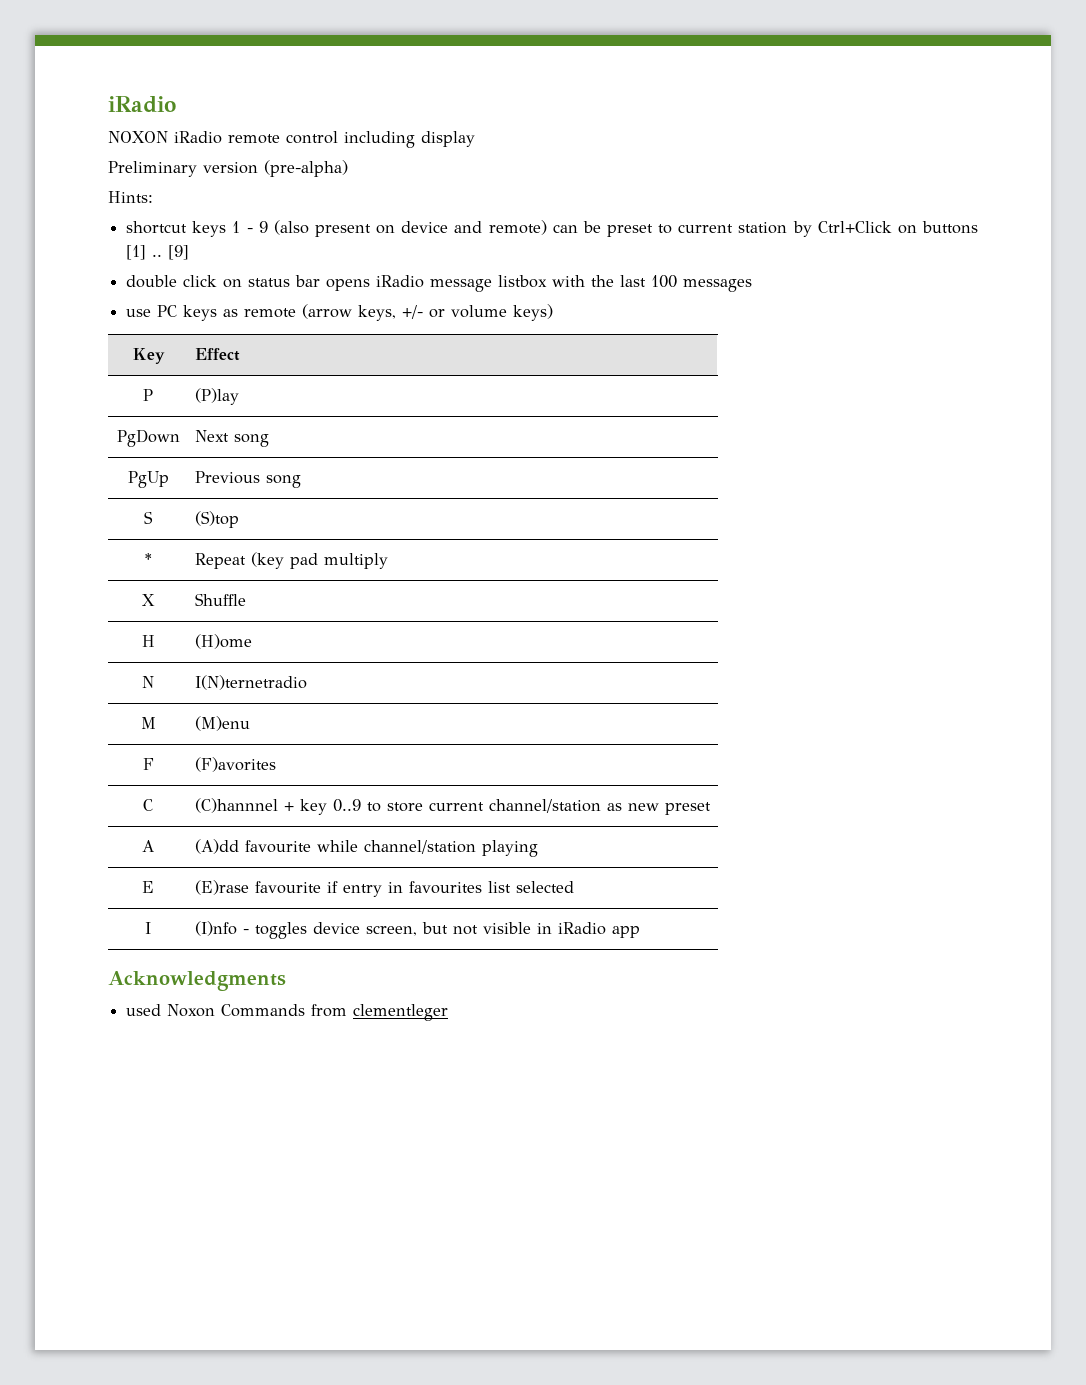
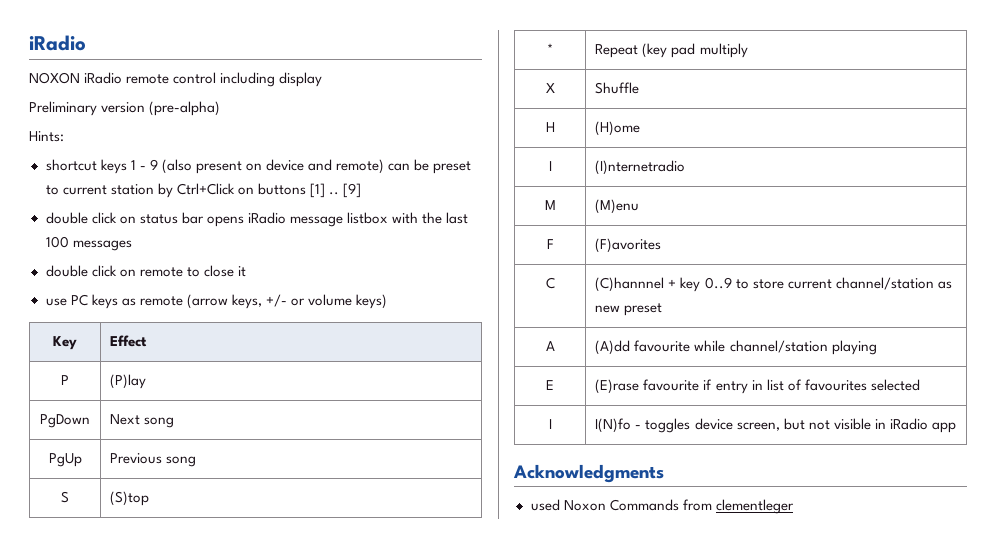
(753, 285) none -> [45,265,246,277] // double click on remote to close it
[142,676,154,688] [194,675,307,690] N | I(N)ternetradio -> [548,161,552,171] [595,160,686,175] I | (I)nternetradio
[408,881,511,894] favourites list -> [766,379,867,391] list of favourites
[194,921,237,936] (I)nfo -> [595,418,632,433] I(N)fo

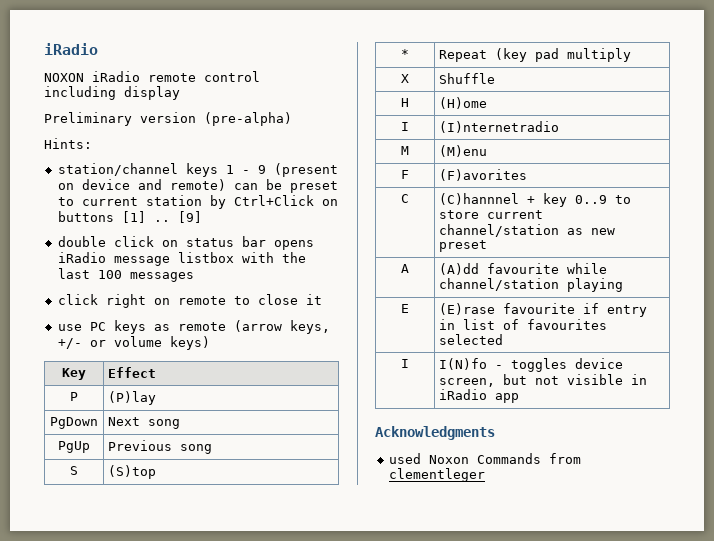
[45,159,97,171] shortcut -> [57,163,178,176] station/channel
[161,159,242,174] (also present -> [273,163,338,177] (present
[45,265,117,277] double click -> [57,294,146,308] click right

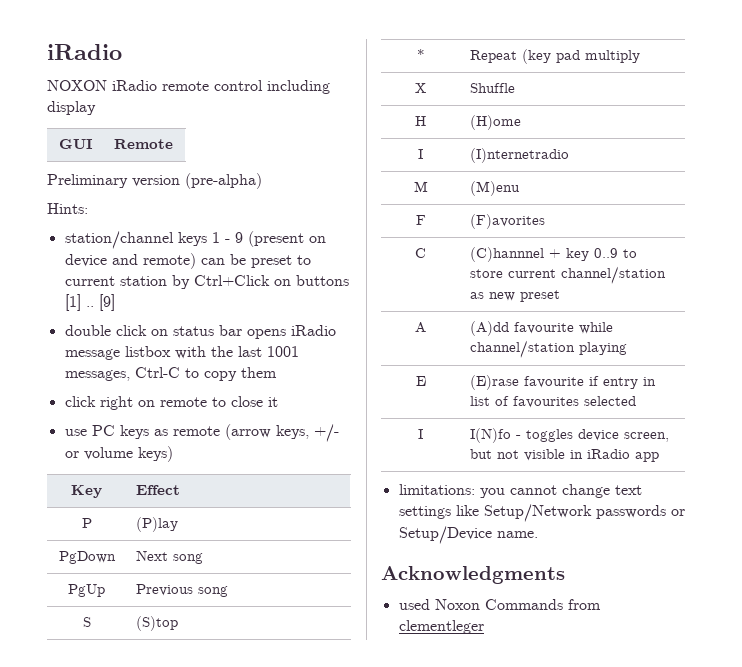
(180, 93) none -> [58,139,93,149] [113,139,173,149] // GUI | Remote
[97,270,194,282] 100 messages -> [266,346,299,357] [64,367,277,381] 1001 messages, Ctrl-C to copy them
(520, 398) none -> [398,484,642,498] [398,504,685,522] [398,526,538,544] // limitations: you cannot change text settings like Setup/Network passwords or Setup/Device name.

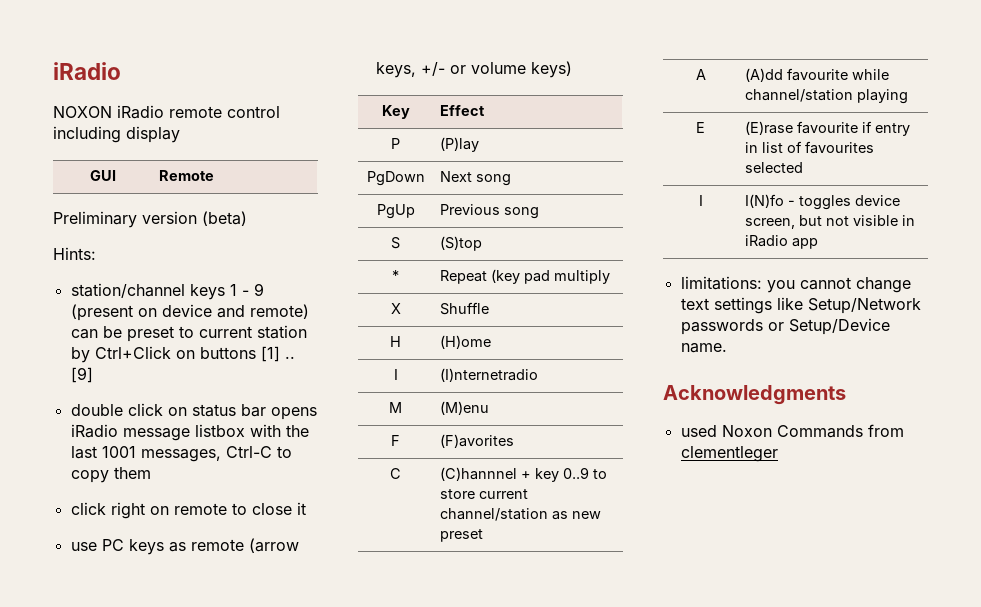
[185,173,262,189] (pre-alpha) -> [202,211,247,226] (beta)

